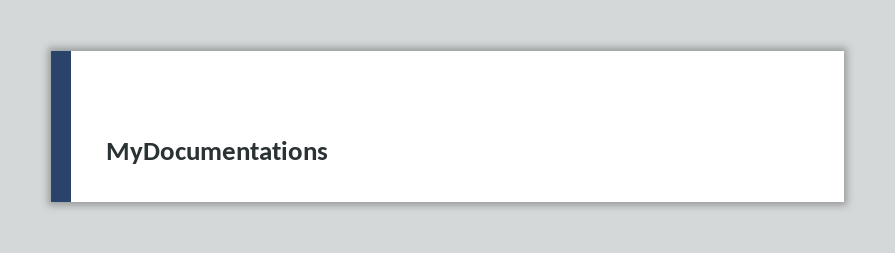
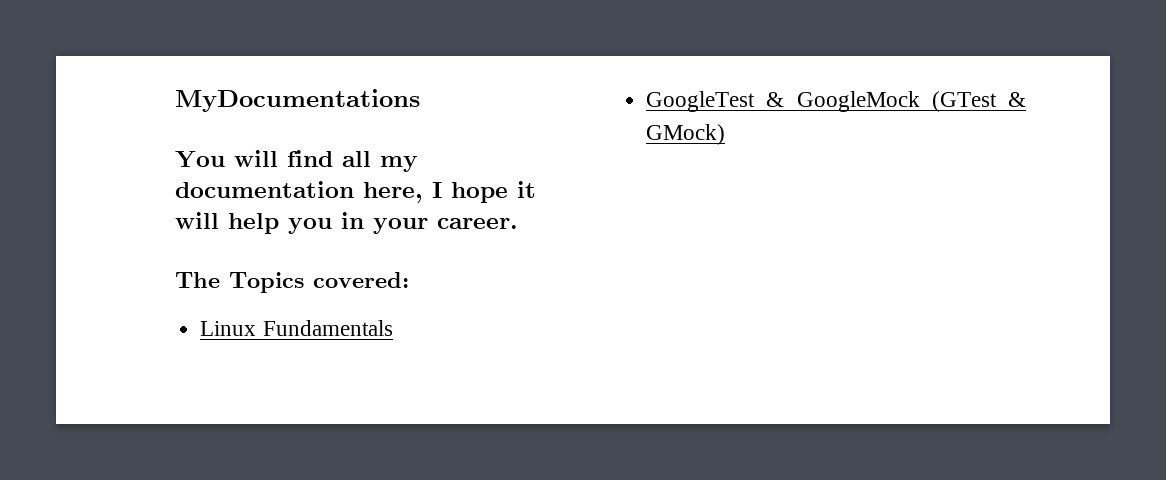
(328, 152) none -> [175,150,418,172] [175,181,536,203] [175,212,518,234] [175,272,409,293] [200,320,393,336] [646,91,1026,112] [646,124,726,145] // You will find all my documentation here, I hope it will help you in your career. // The Topics covered: // Linux Fundamentals // GoogleTest & GoogleMock (GTest & GMock)

